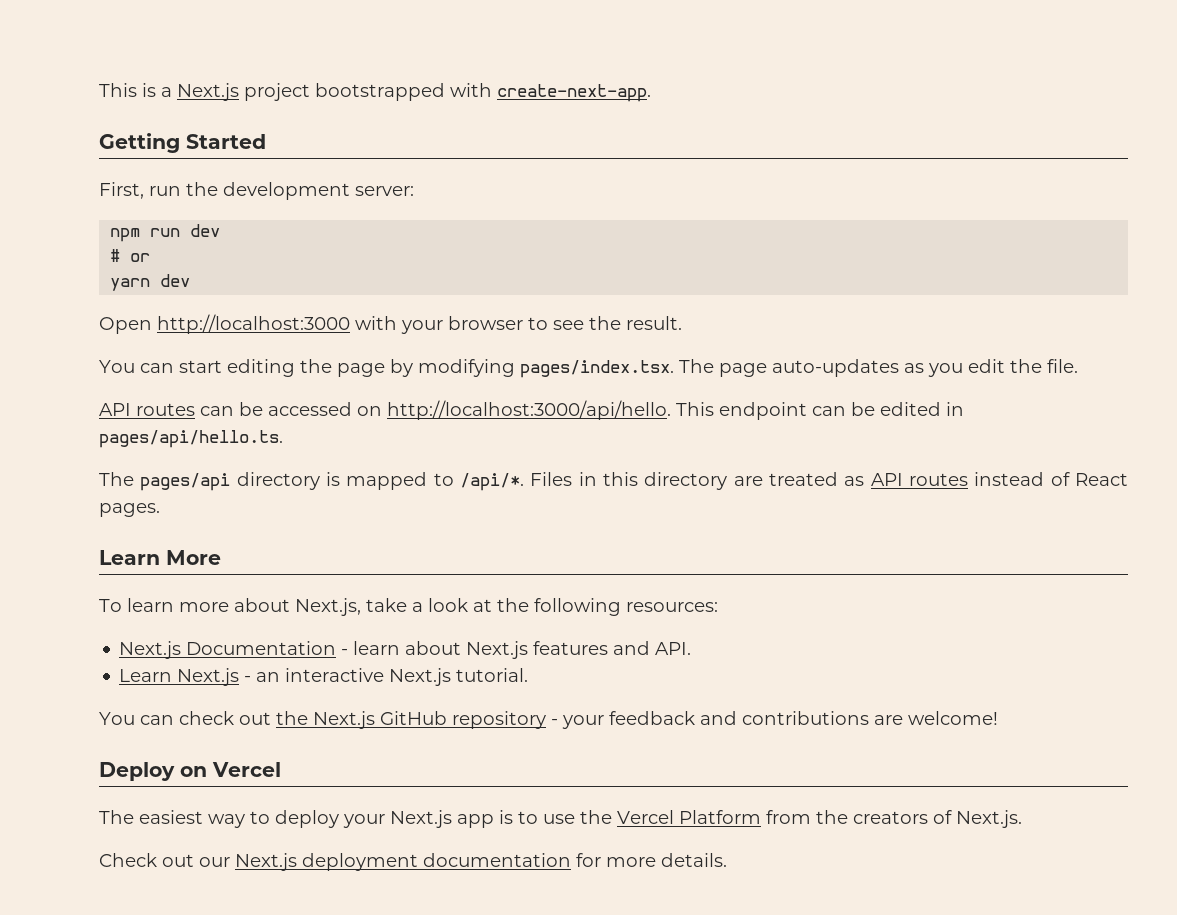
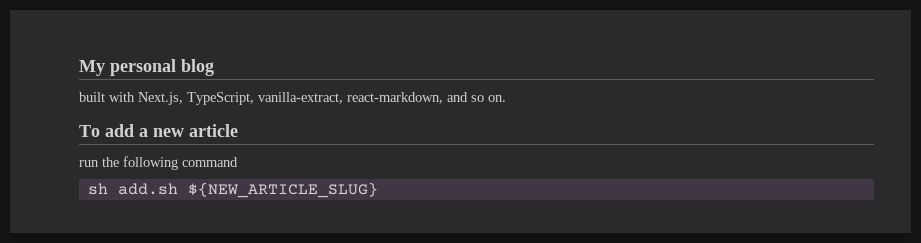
[99,83,651,102] [99,133,266,153] [99,182,414,200] [110,224,221,242] [110,249,151,262] [110,274,191,291] [99,314,682,334] [99,359,1078,378] [99,400,964,420] [99,430,283,448] [99,472,1129,491] [99,503,160,517] [99,550,221,565] [99,598,718,616] [119,641,692,659] [119,668,529,686] [99,711,998,729] [99,762,281,781] [99,810,1022,828] [99,853,727,871] This is a Next.js project bootstrapped with create-next-app. // Getting Started // First, run the development server: // npm run dev // # or // yarn dev // Open http://localhost:3000 with your browser to see the result. // You can start editing the page by modifying pages/index.tsx. The page auto-updates as you edit the file. // API routes can be accessed on http://localhost:3000/api/hello. This endpoint can be edited in pages/api/hello.ts. // The pages/api directory is mapped to /api/*. Files in this directory are treated as API routes instead of React pages. // Learn More // To learn more about Next.js, take a look at the following resources: // Next.js Documentation - learn about Next.js features and API. // Learn Next.js - an interactive Next.js tutorial. // You can check out the Next.js GitHub repository - your feedback and contributions are welcome! // Deploy on Vercel // The easiest way to deploy your Next.js app is to use the Vercel Platform from the creators of Next.js. // Check out our Next.js deployment documentation for more details. -> [79,59,214,76] [79,92,506,105] [79,124,238,137] [79,156,238,170] [87,182,378,198] My personal blog // built with Next.js, TypeScript, vanilla-extract, react-markdown, and so on. // To add a new article // run the following command // sh add.sh ${NEW_ARTICLE_SLUG}

